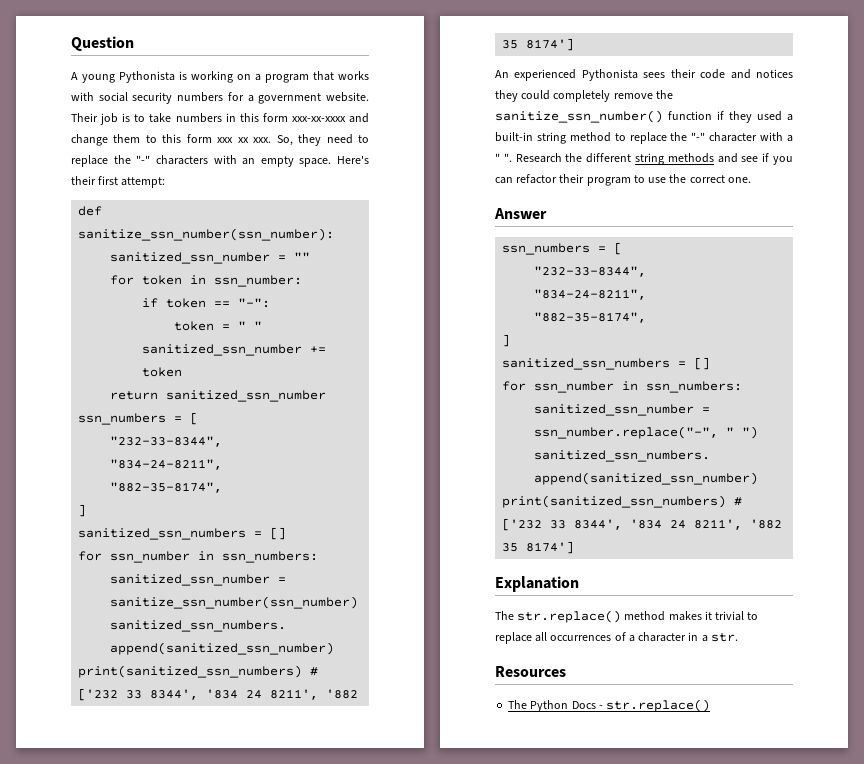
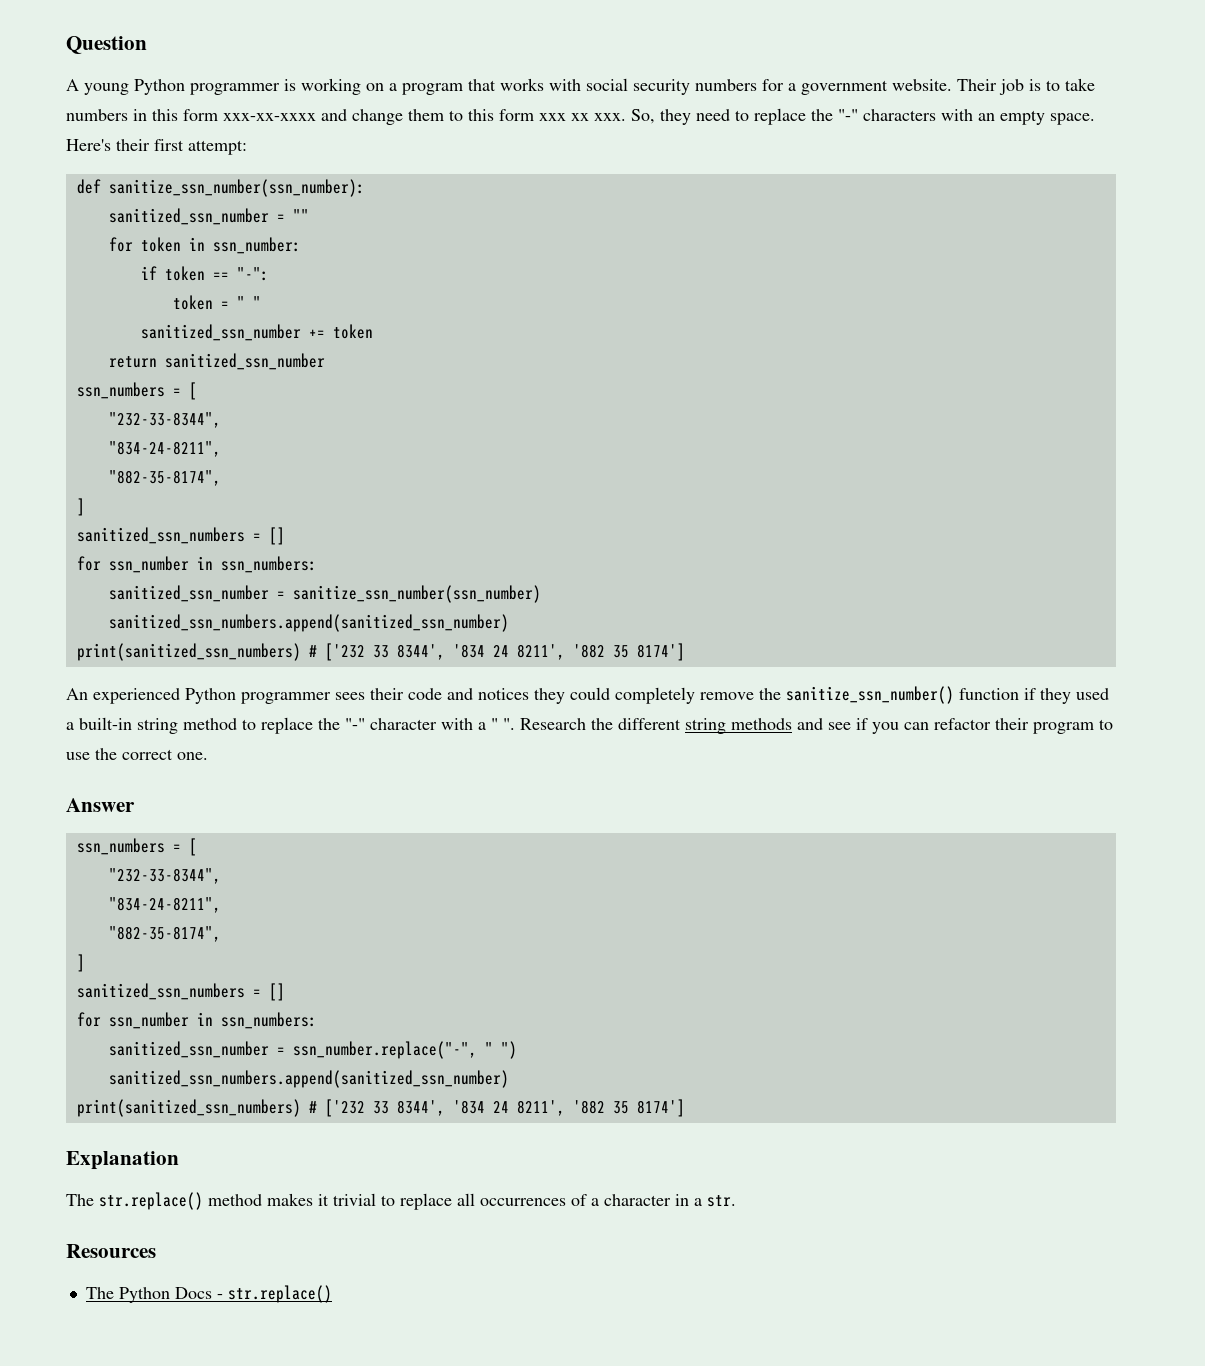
[119,71,175,83] Pythonista -> [134,79,280,95] Python programmer
[581,69,638,81] Pythonista -> [185,688,331,704] Python programmer

